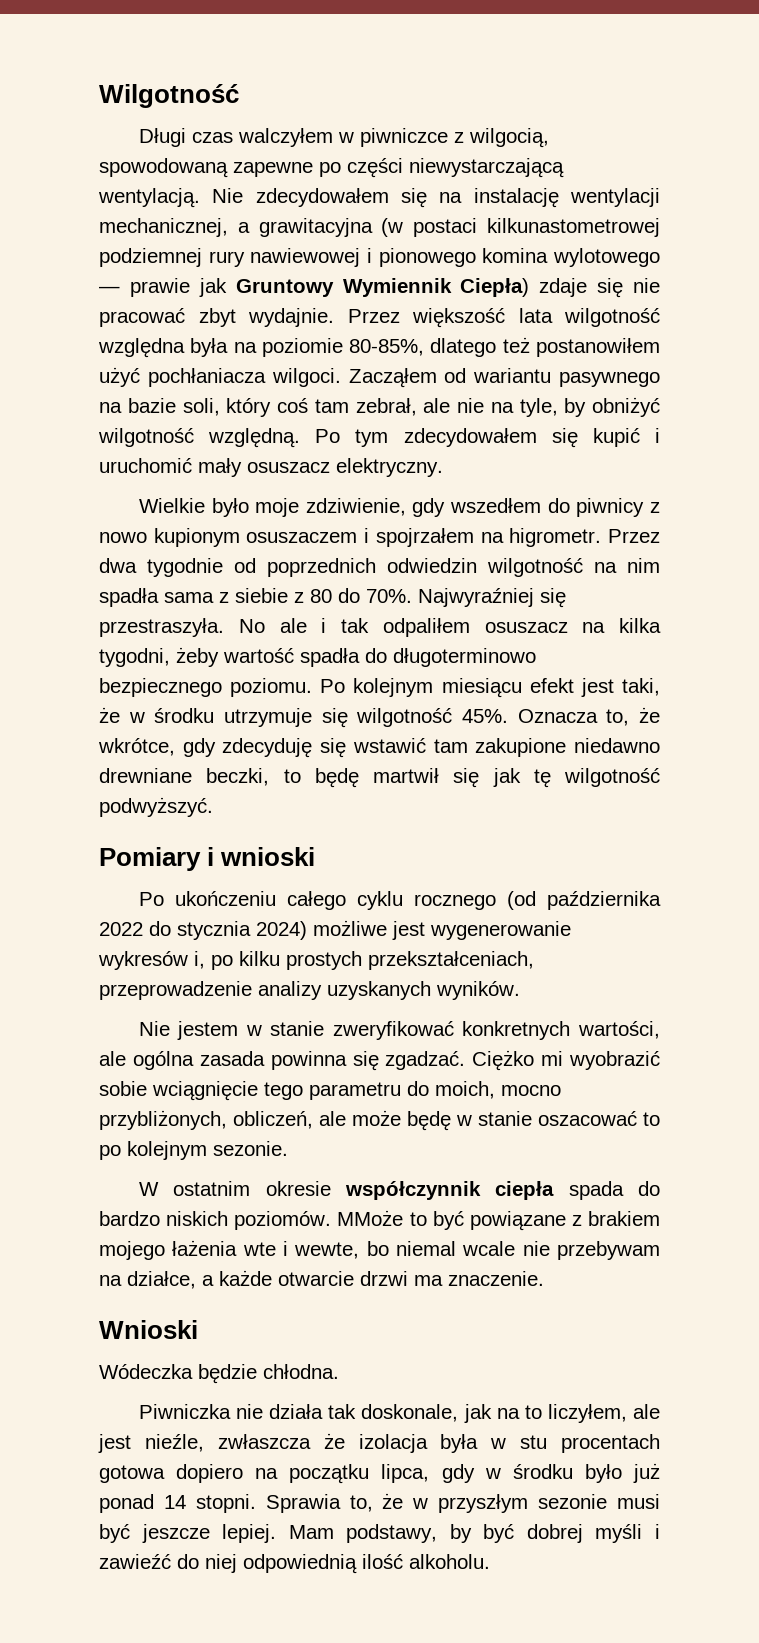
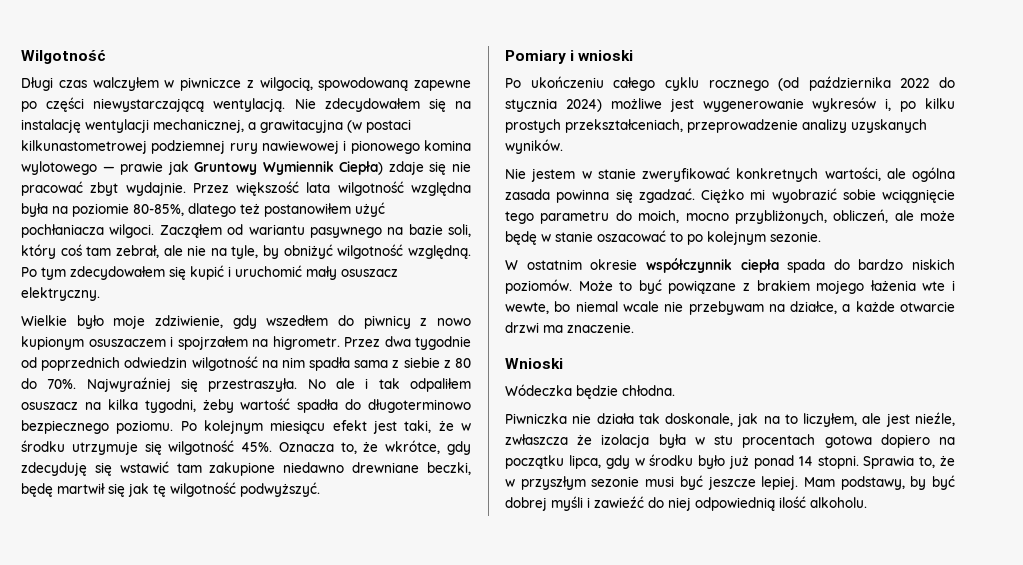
[283,769,301,783] to -> (471, 468) none
[337,1210,404,1226] MMoże -> [578,280,613,291] Może

